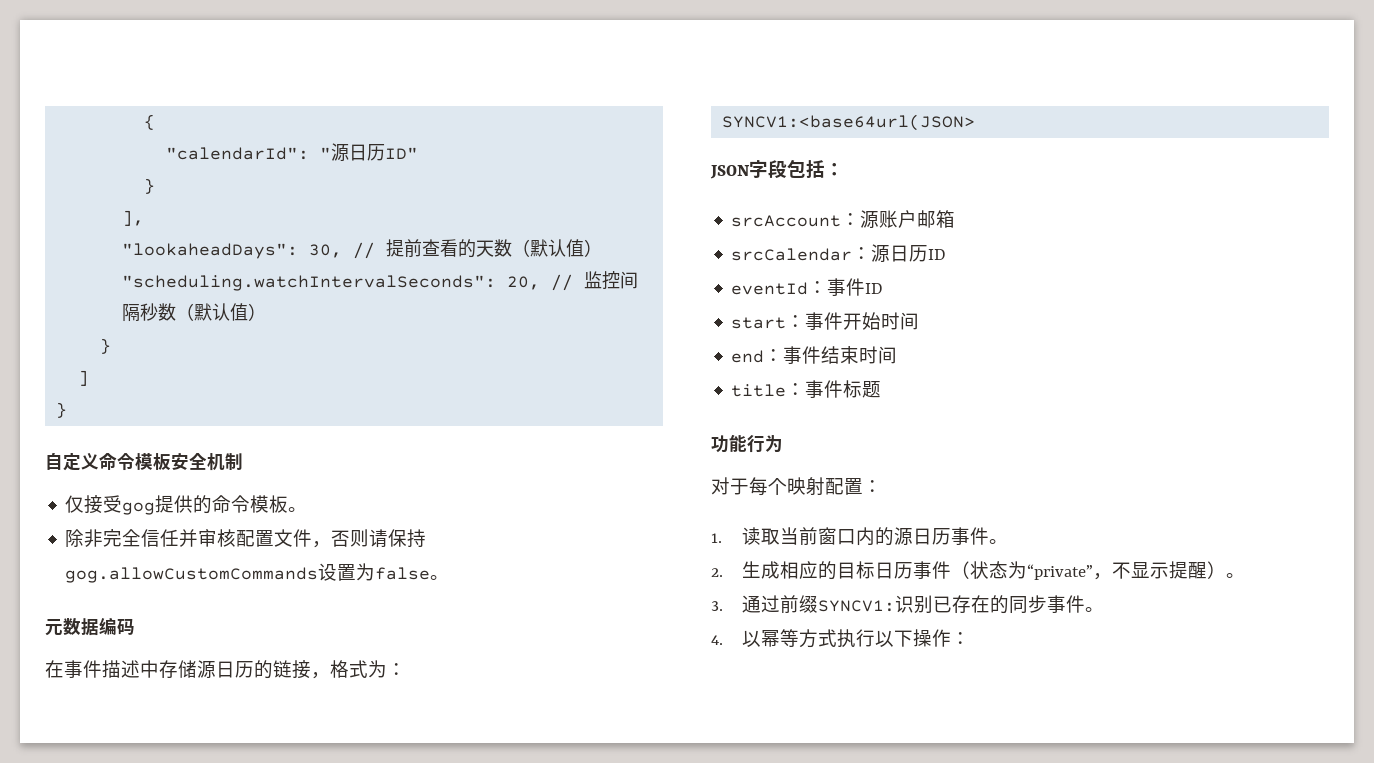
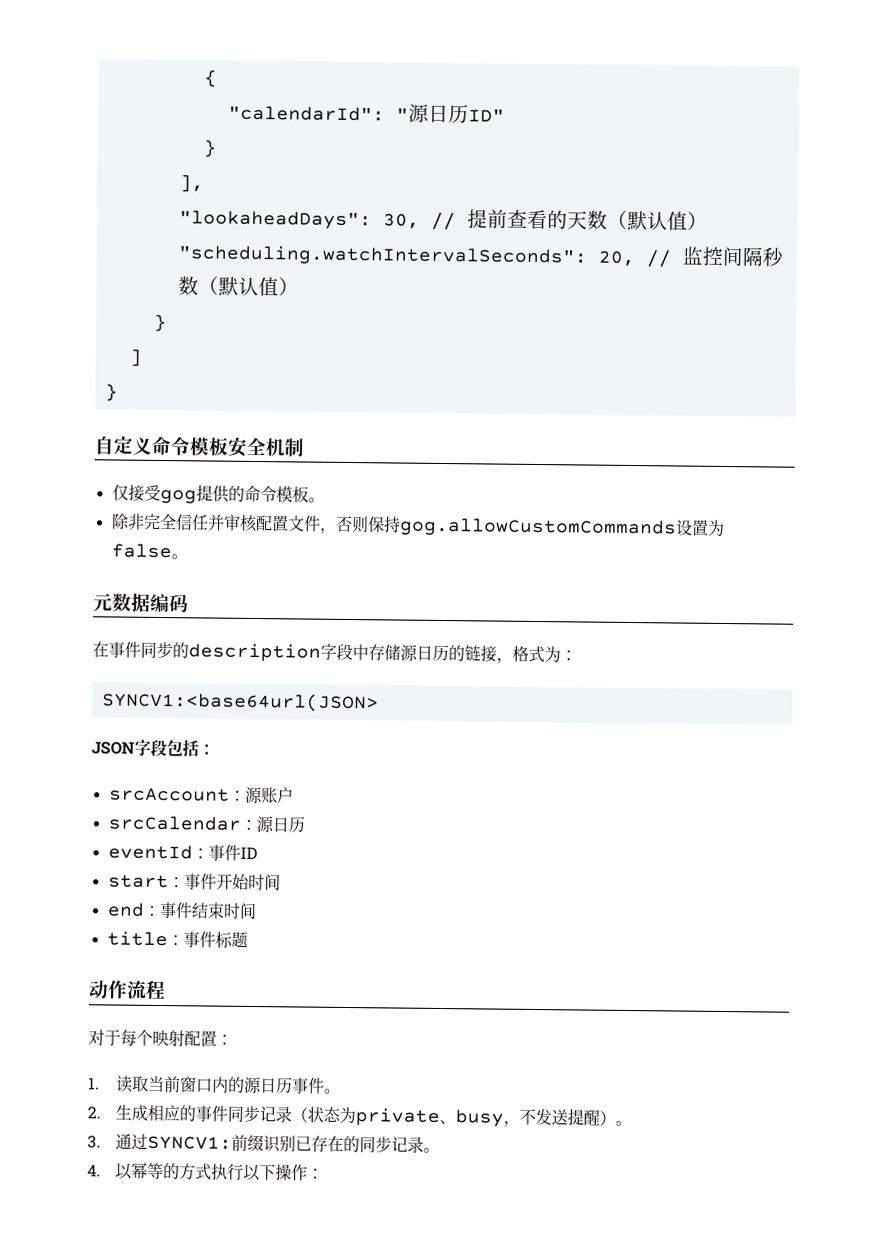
[369,529,389,548] 请 -> (369, 525) none
[102,660,140,678] 描述 -> [140,641,353,662] 同步的description字段
[917,210,956,228] 邮箱 -> (294, 795) none
[928,249,947,260] ID -> (305, 824) none
[711,434,783,453] 功能行为 -> [89,980,166,1001] 动作流程
[836,561,1169,580] 目标日历事件（状态为“private”，不显示 -> [195,1105,569,1127] 事件同步记录（状态为private、busy，不发送
[779,595,895,613] 前缀SYNCV1: -> [147,1134,265,1152] SYNCV1:前缀
[1046,595,1085,613] 事件 -> [391,1136,425,1153] 记录
(799, 638) none -> [163,1163,181,1180] 的

